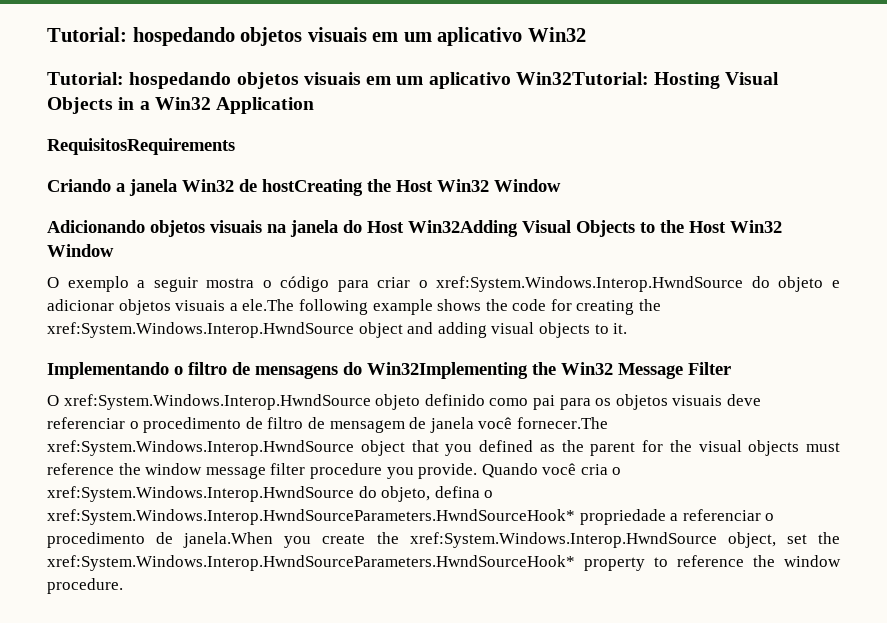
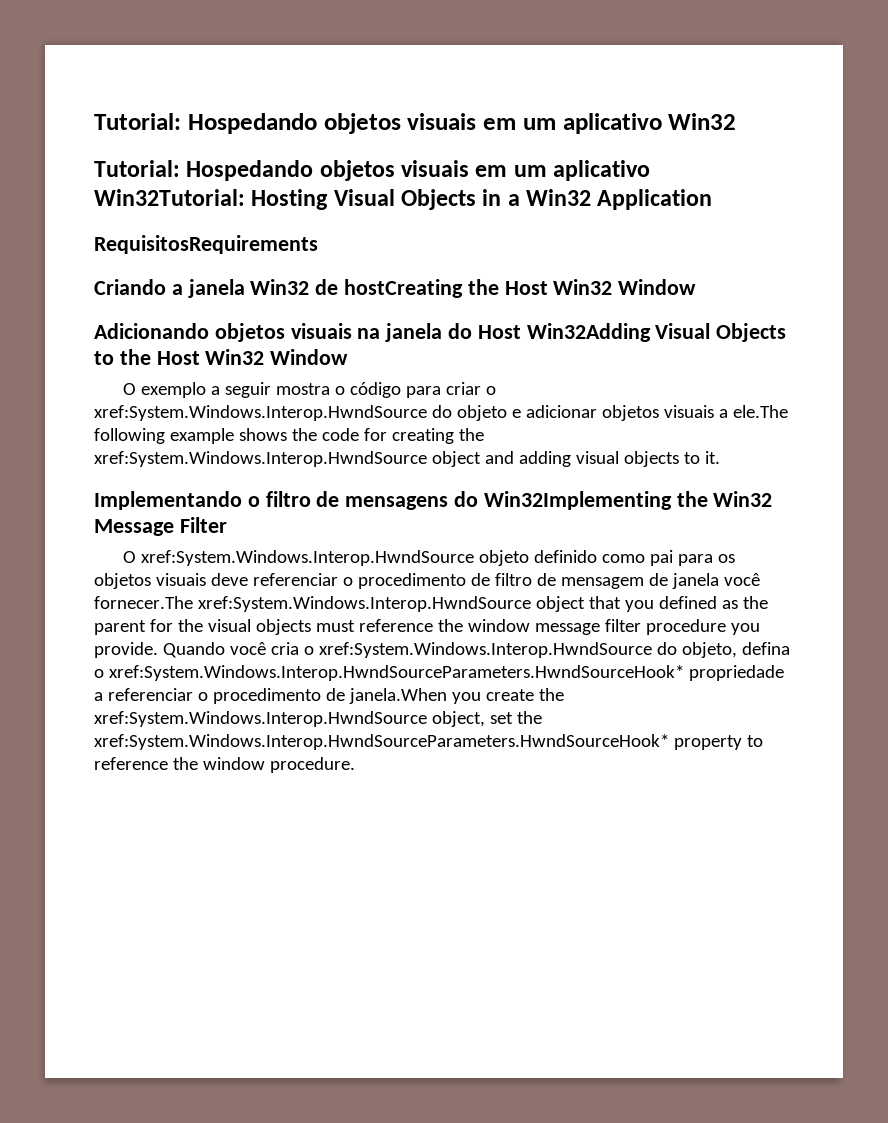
[47,27,235,46] Tutorial: hospedando -> [94,113,317,134] Tutorial: Hospedando
[129,72,232,89] hospedando -> [186,160,314,181] Hospedando

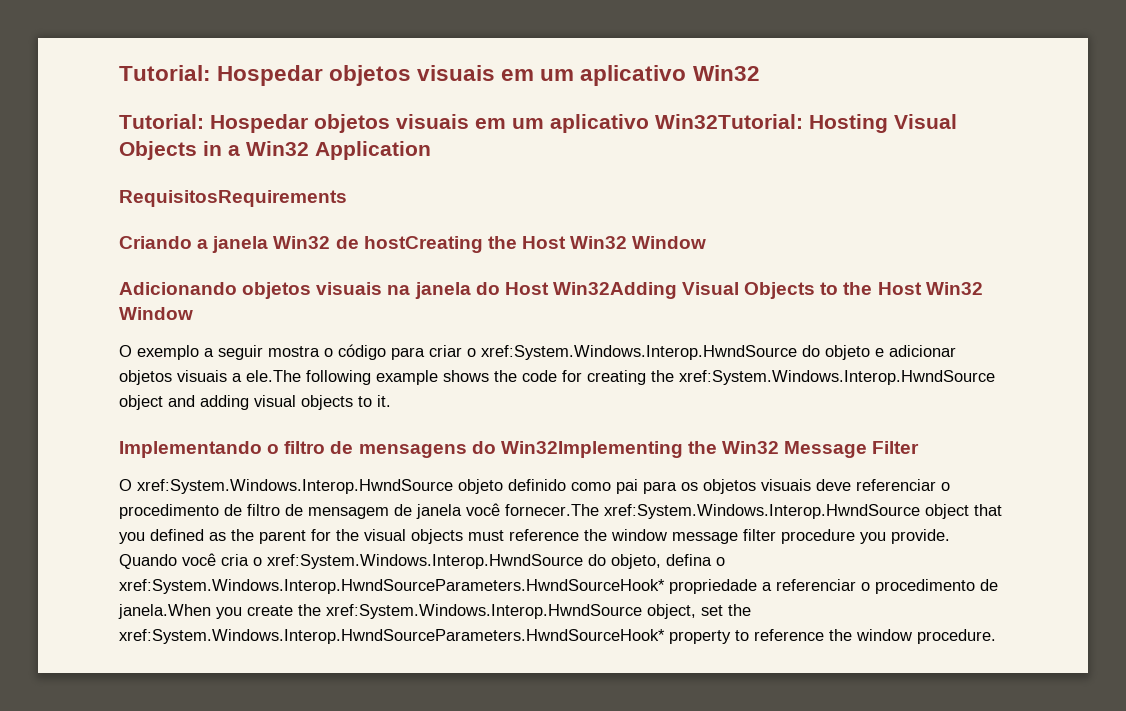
[94,113,317,134] Tutorial: Hospedando -> [119,65,324,86] Tutorial: Hospedar
[186,160,314,181] Hospedando -> [210,114,308,133] Hospedar

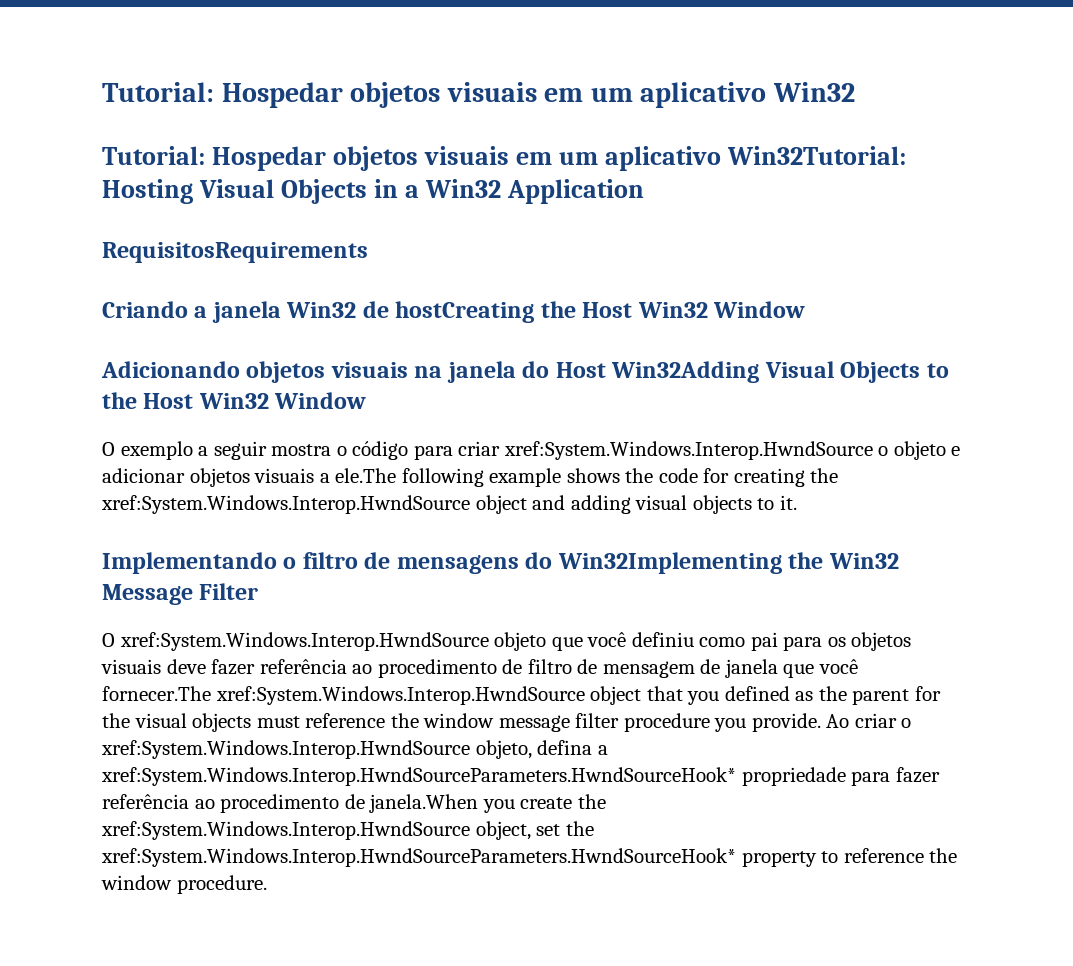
[467,345,820,360] o xref:System.Windows.Interop.HwndSource do -> [503,441,889,460] xref:System.Windows.Interop.HwndSource o
[508,479,566,491] definido -> [551,632,694,651] que você definiu
[856,479,950,491] referenciar o -> [211,659,373,675] fazer referência ao
(462, 511) none -> [783,664,815,678] que
[119,553,606,569] Quando você cria o xref:System.Windows.Interop.HwndSource do -> [826,713,912,728] [101,740,470,759] Ao criar o xref:System.Windows.Interop.HwndSource
[716,557,725,566] o -> [597,745,608,755] a
[762,579,870,591] a referenciar o -> [851,767,940,786] [102,794,215,809] para fazer referência ao

